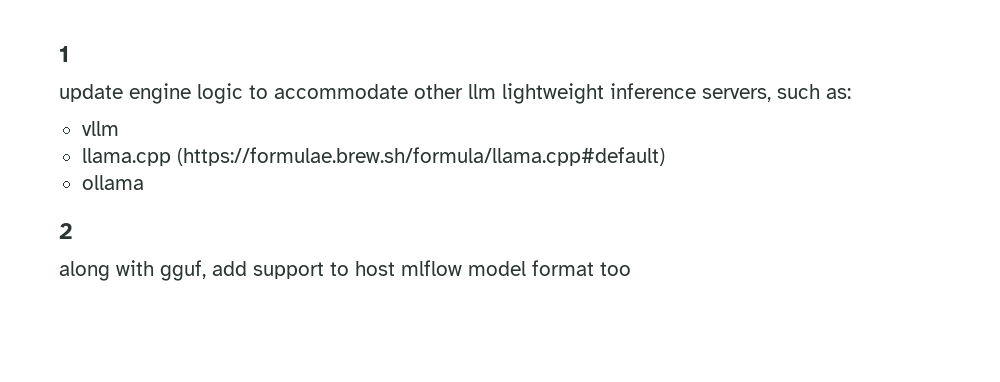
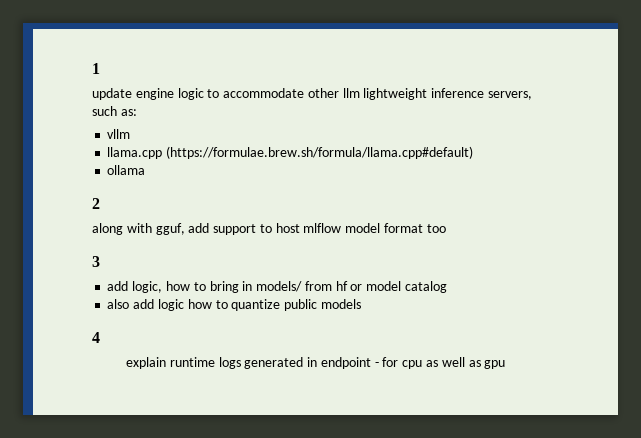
(631, 269) none -> [92,256,100,267] [107,281,447,293] [107,299,361,311] [92,332,100,343] [125,357,506,369] // 3 // add logic, how to bring in models/ from hf or model catalog // also add logic how to quantize public models // 4 // explain runtime logs generated in endpoint - for cpu as well as gpu

